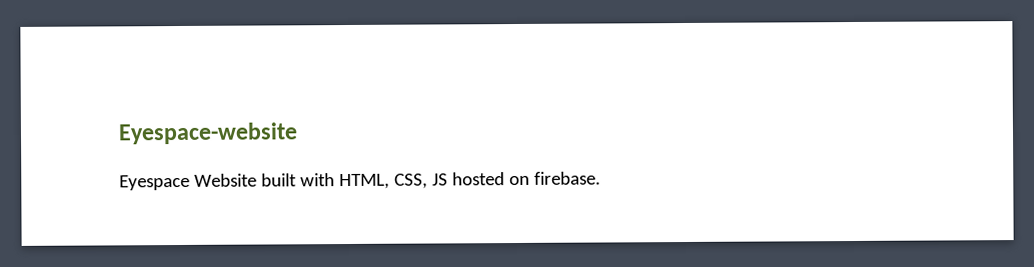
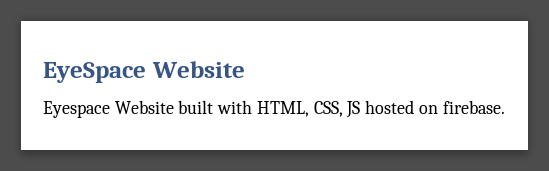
[118,122,298,145] Eyespace-website -> [43,61,245,83] EyeSpace Website

